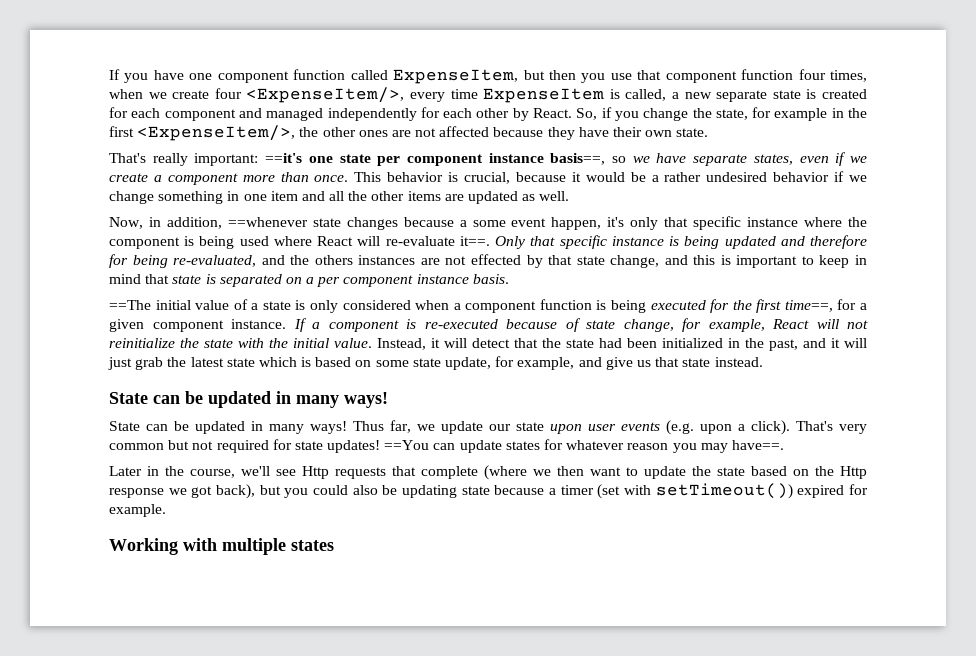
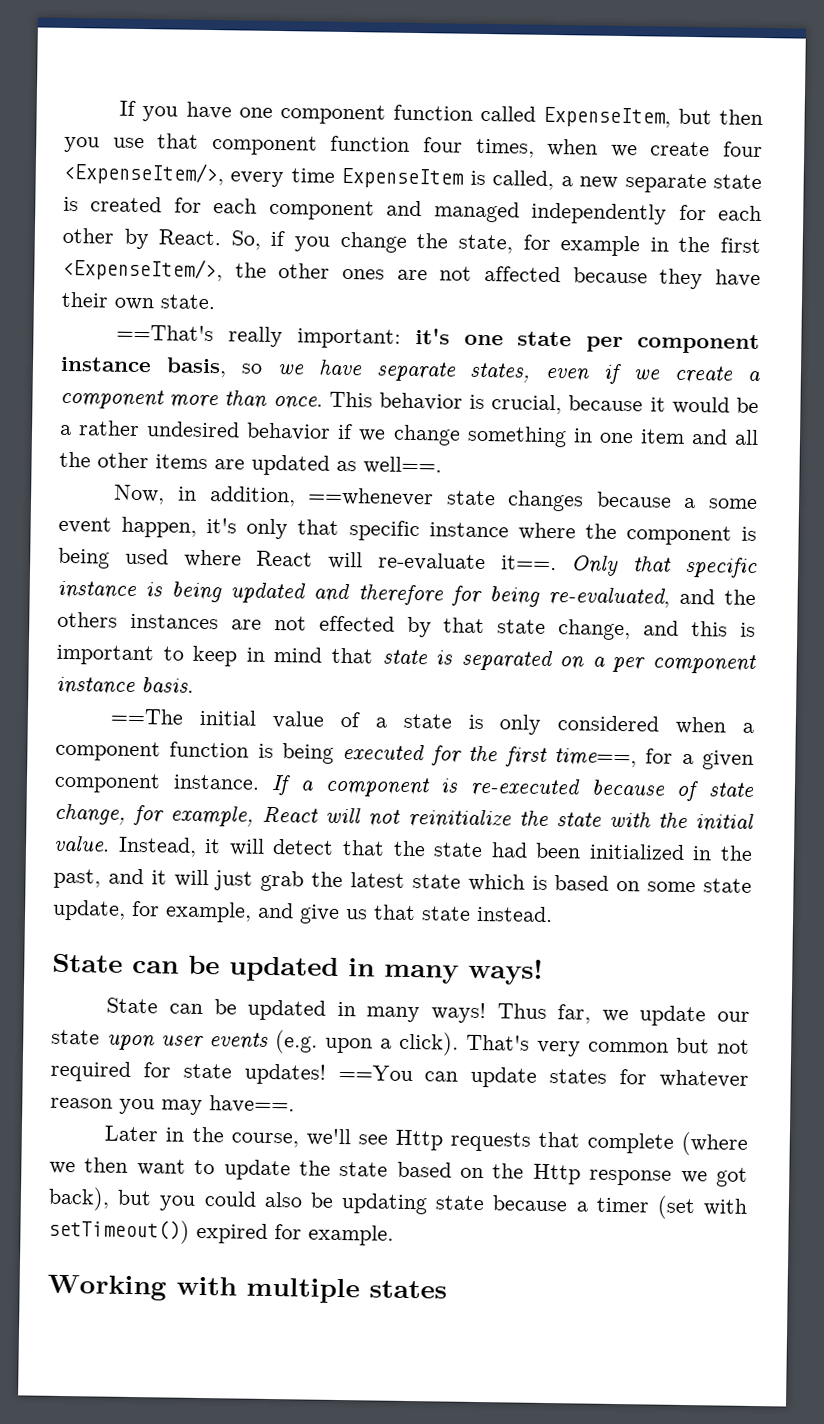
[109,153,146,163] That's -> [116,324,215,342] ==That's
[265,153,303,163] ==it's -> [414,327,450,345] it's
[550,153,606,165] basis==, -> [165,357,227,378] basis,
[539,191,570,201] well. -> [363,456,442,475] well==.

